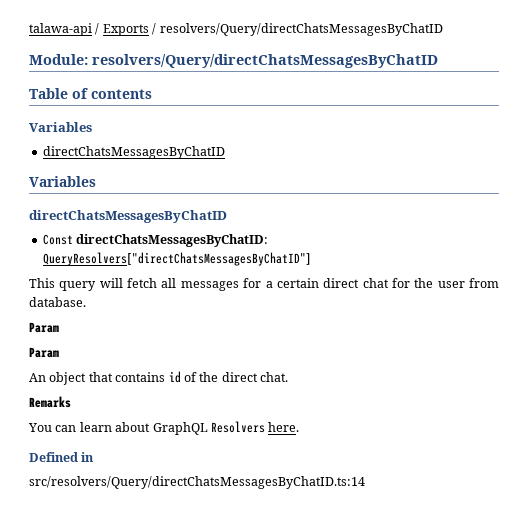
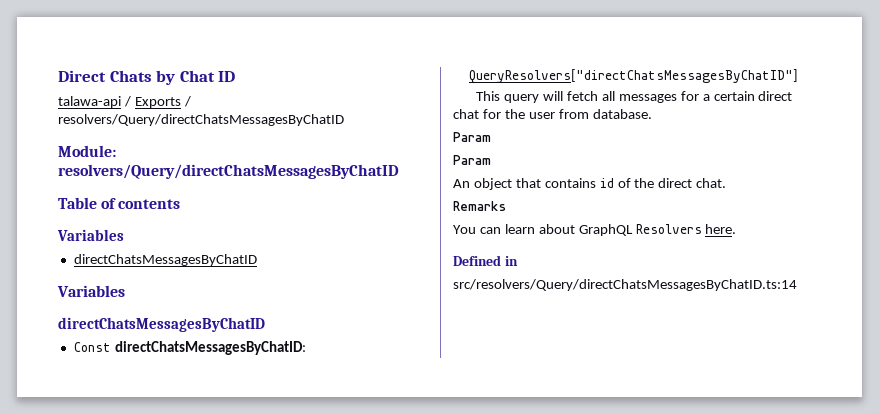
(29, 29) none -> [58,70,236,85] Direct Chats by Chat ID //

